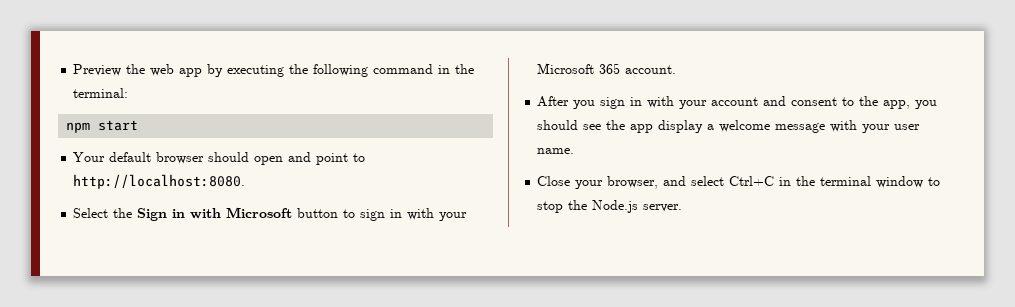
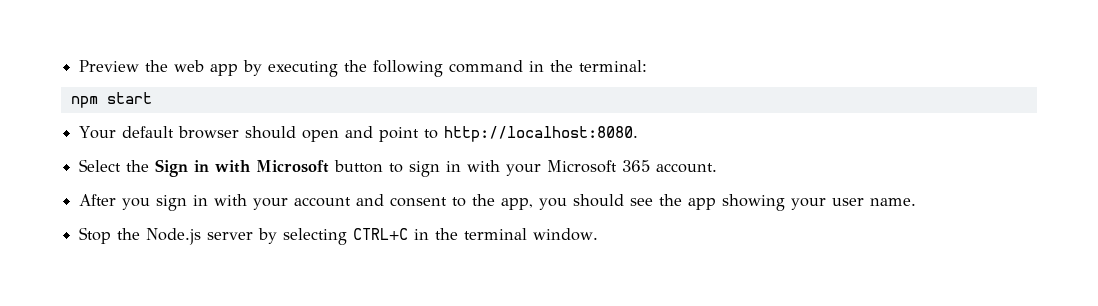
[658,120,921,133] [537,148,575,154] [537,176,941,189] [537,200,683,213] display a welcome message with your user name. // Close your browser, and select Ctrl+C in the terminal window to stop the Node.js server. -> [722,194,917,211] [79,227,599,245] showing your user name. // Stop the Node.js server by selecting CTRL+C in the terminal window.

